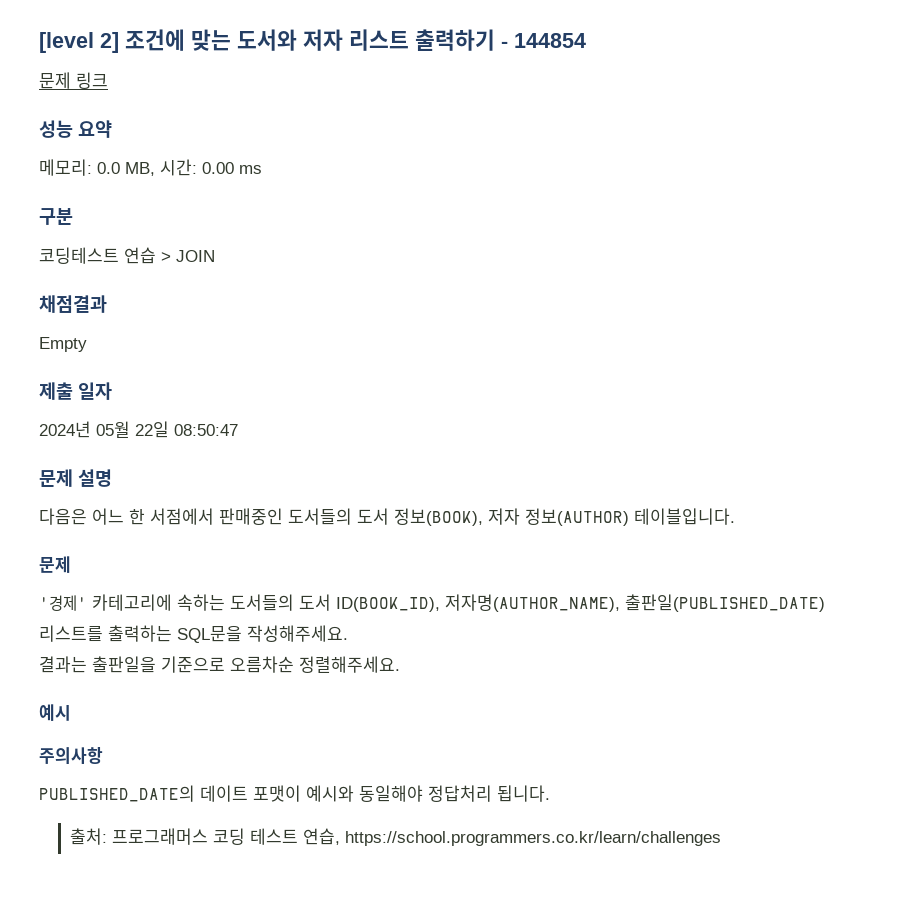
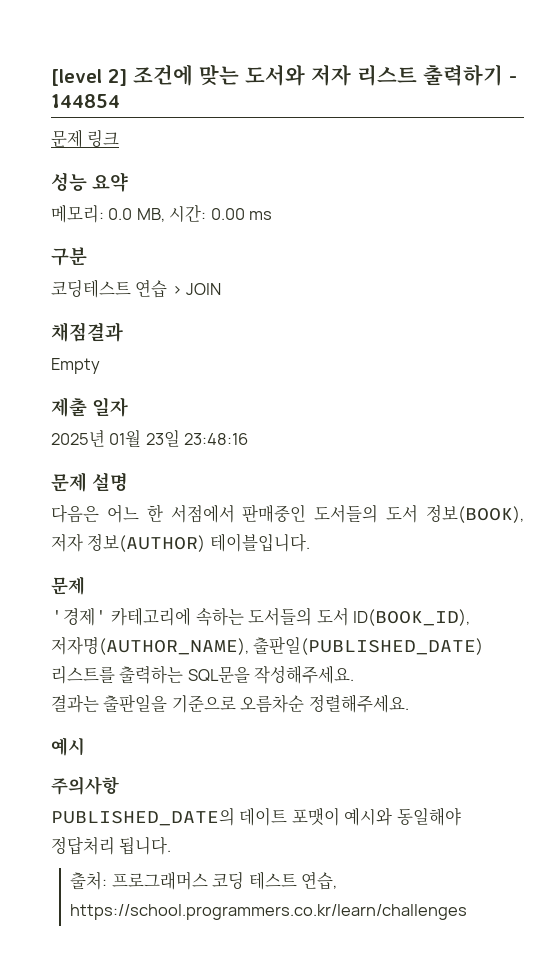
[39,421,238,438] 2024년 05월 22일 08:50:47 -> [51,430,249,447] 2025년 01월 23일 23:48:16

